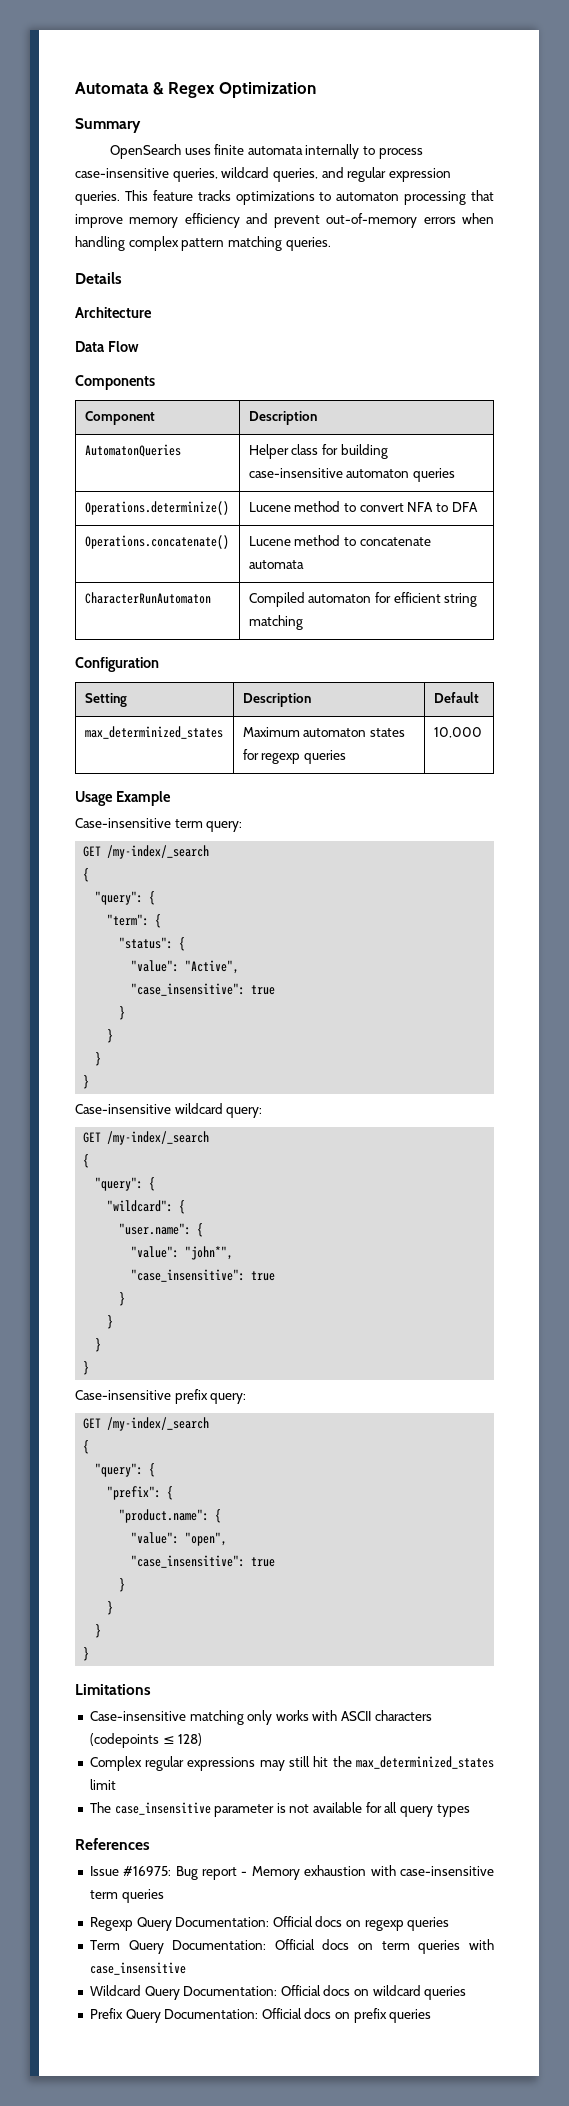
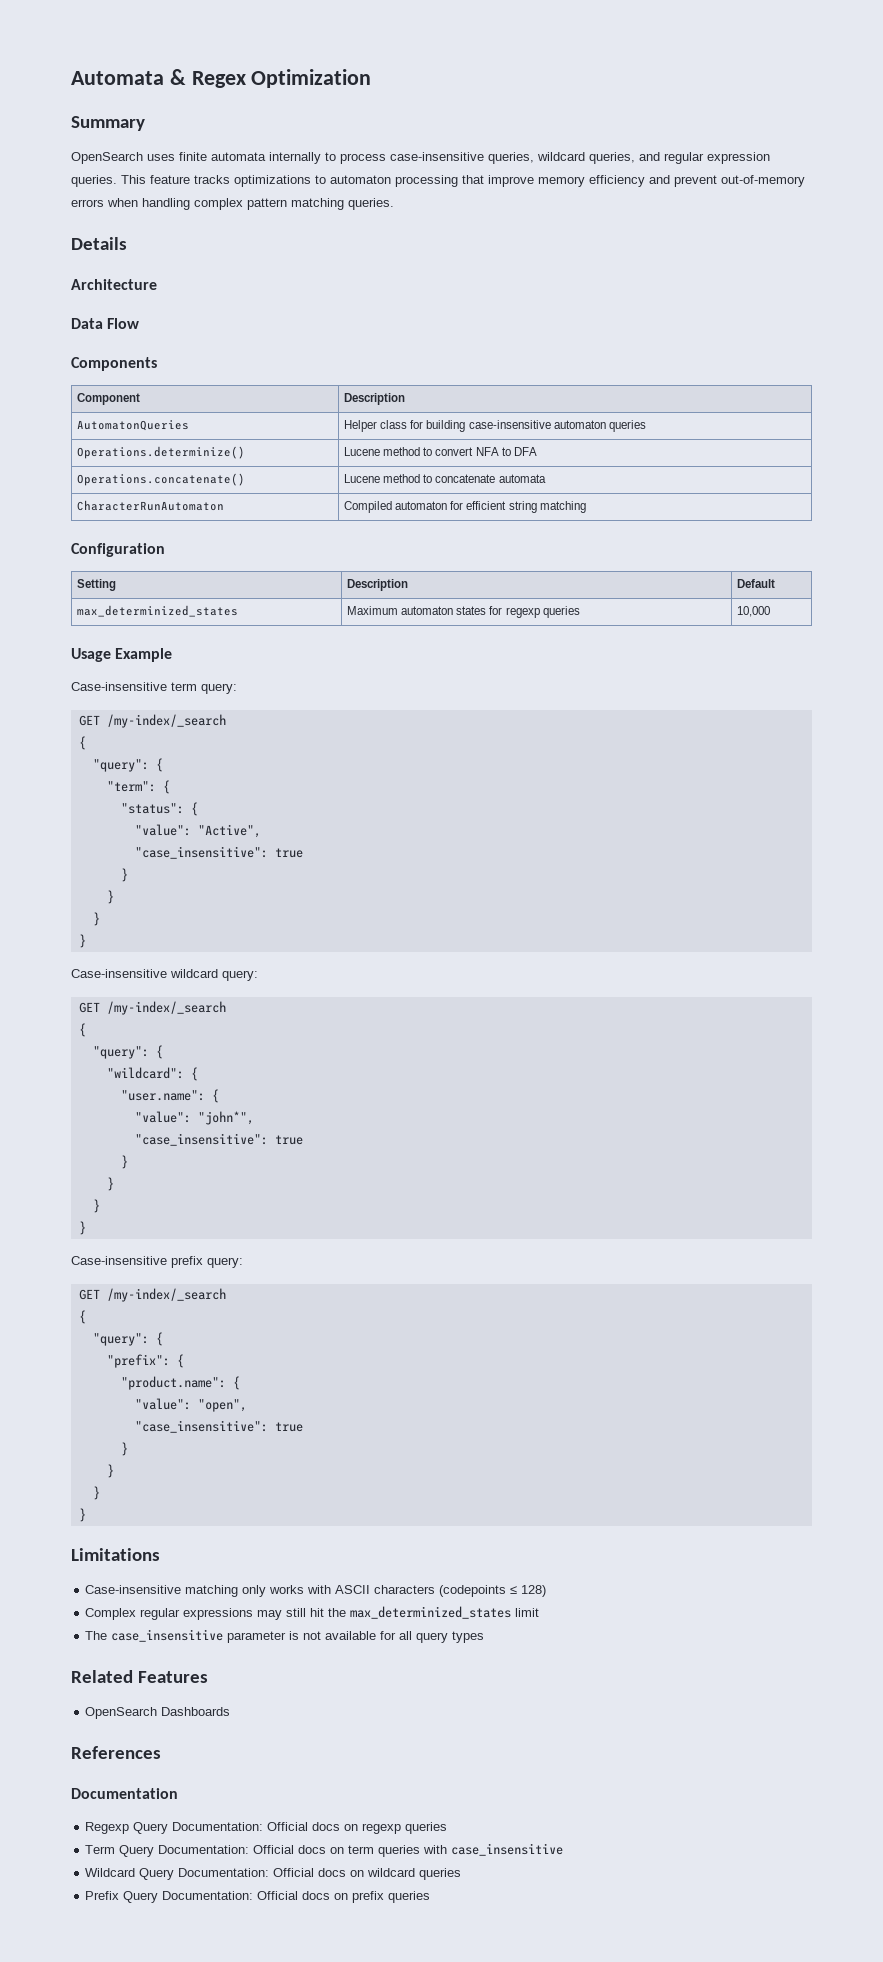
[75,1838,150,1850] [89,1865,494,1880] [89,1889,164,1903] References // Issue #16975: Bug report - Memory exhaustion with case-insensitive term queries -> [71,1670,208,1683] [85,1707,231,1719] [71,1746,161,1759] [71,1788,178,1799] Related Features // OpenSearch Dashboards // References // Documentation

